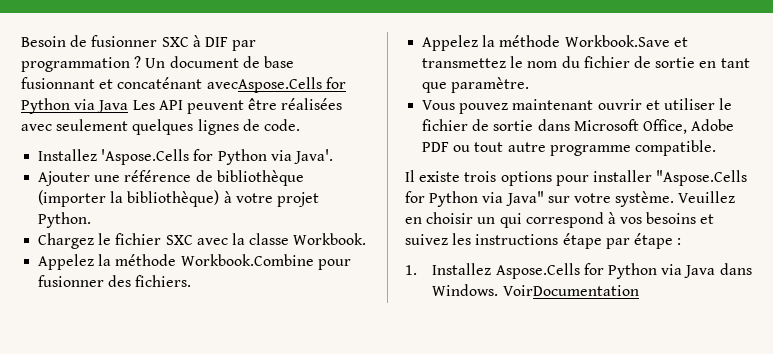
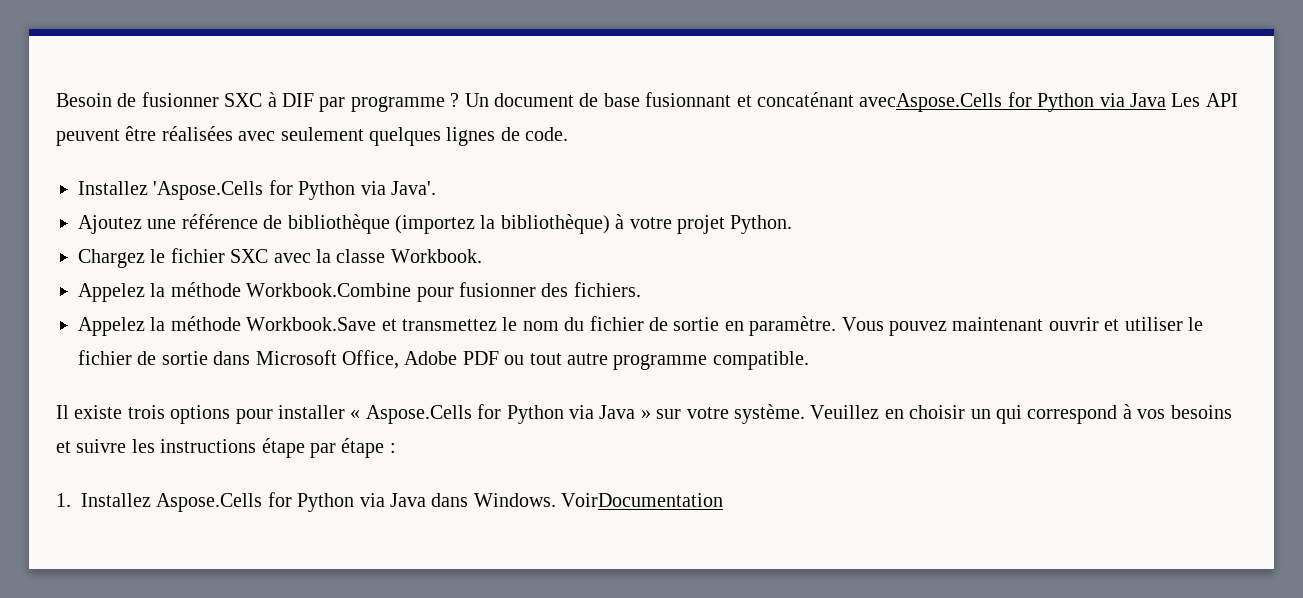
[21,57,130,72] programmation -> [350,96,445,112] programme
[38,171,91,186] Ajouter -> [78,215,142,234] Ajoutez
[38,190,107,207] (importer -> [395,215,475,234] (importez
[720,58,750,68] [422,82,448,93] tant que -> (744, 326) none
(530, 85) // -> (837, 326) none
[656,170,748,186] [405,191,544,207] "Aspose.Cells for Python via Java" -> [350,404,651,424] « Aspose.Cells for Python via Java »
[405,234,448,245] suivez -> [76,439,127,453] suivre

